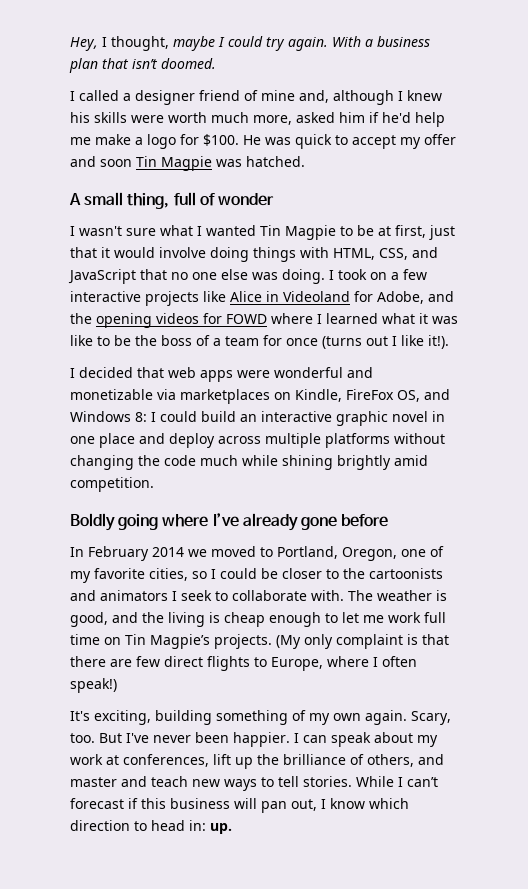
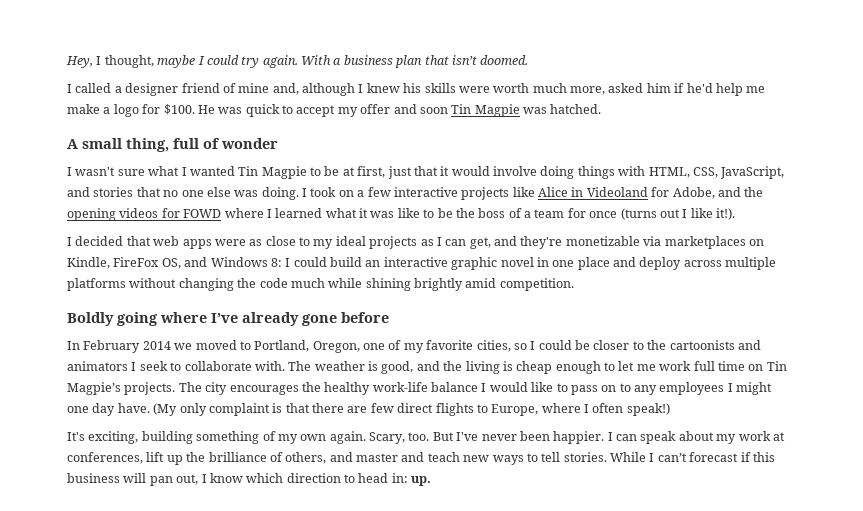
[412,247,438,258] [68,269,136,284] and JavaScript -> [720,166,785,179] [67,187,134,197] JavaScript, and stories
[274,367,373,378] wonderful and -> [249,236,563,249] as close to my ideal projects as I can get, and they're
(272, 641) none -> [178,382,773,395] [67,403,150,416] The city encourages the healthy work-life balance I would like to pass on to any employees I might one day have.

